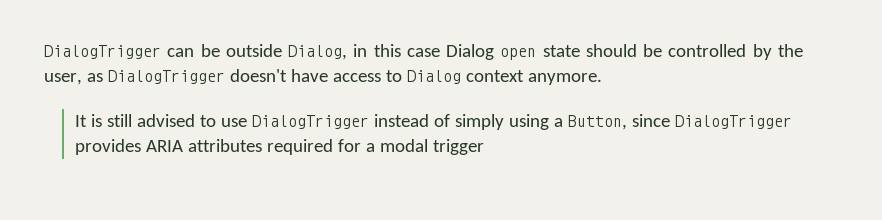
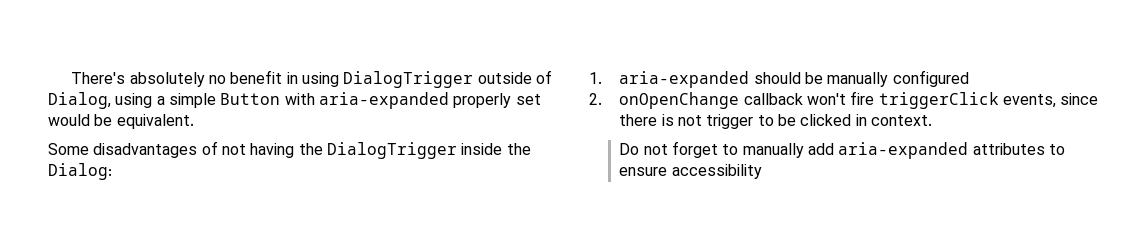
[44,44,803,60] [44,69,602,85] [74,114,792,130] [74,139,484,155] DialogTrigger can be outside Dialog, in this case Dialog open state should be controlled by the user, as DialogTrigger doesn't have access to Dialog context anymore. // It is still advised to use DialogTrigger instead of simply using a Button, since DialogTrigger provides ARIA attributes required for a modal trigger -> [71,70,552,88] [48,92,541,109] [48,114,194,129] [48,141,531,159] [48,163,112,180] [589,70,969,88] [589,91,1099,109] [619,114,933,129] [619,141,1066,159] [619,164,762,179] There's absolutely no benefit in using DialogTrigger outside of Dialog, using a simple Button with aria-expanded properly set would be equivalent. // Some disadvantages of not having the DialogTrigger inside the Dialog: // 1. aria-expanded should be manually configured // 2. onOpenChange callback won't fire triggerClick events, since there is not trigger to be clicked in context. // Do not forget to manually add aria-expanded attributes to ensure accessibility

